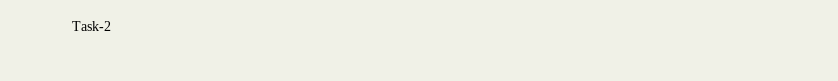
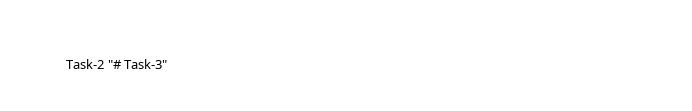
(111, 26) none -> [107,59,168,69] "# Task-3"

